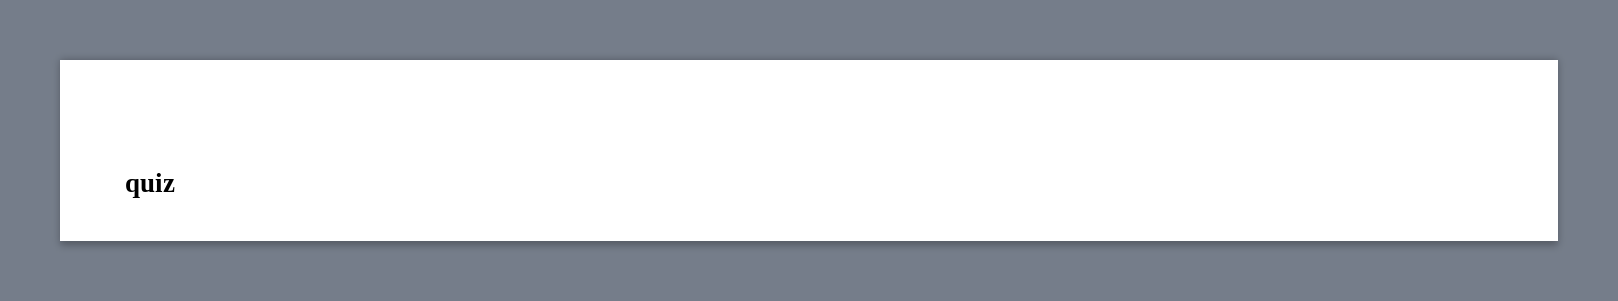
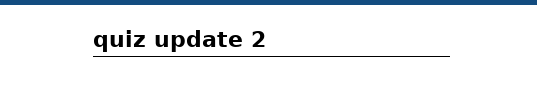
(175, 185) none -> [154,30,266,52] update 2

